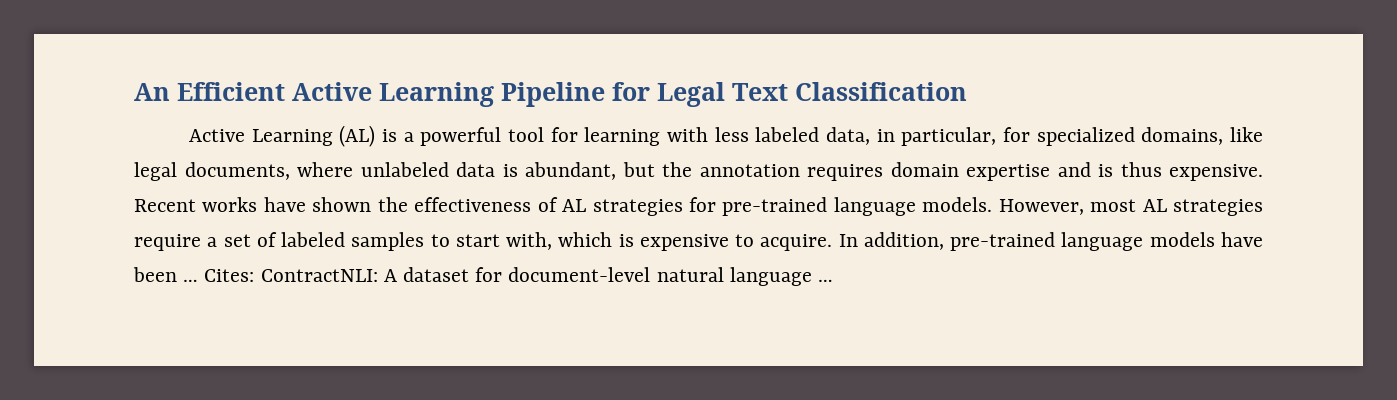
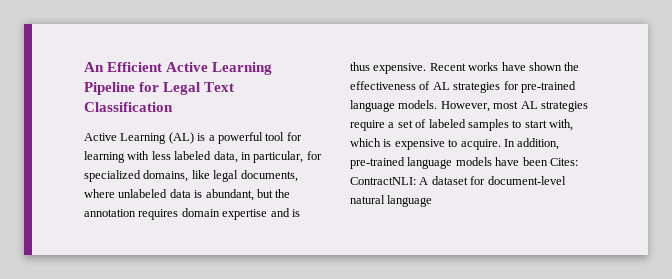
[183,279,199,282] … -> (548, 161) none
[818,279,834,282] … -> (433, 201) none

